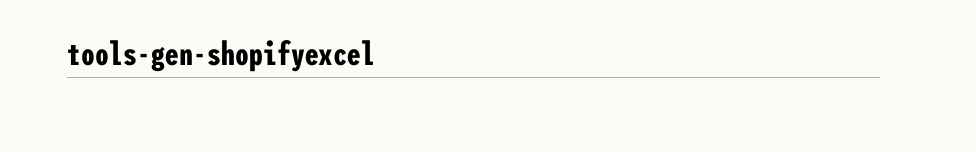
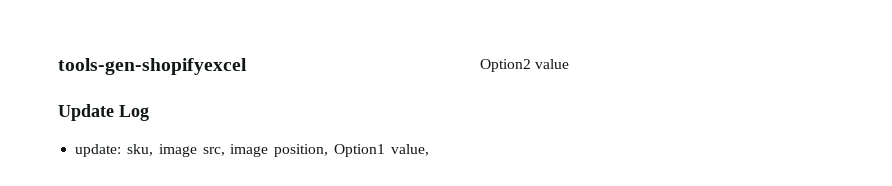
(375, 55) none -> [58,104,149,121] [75,144,429,157] [480,59,570,72] // Update Log // update: sku, image src, image position, Option1 value, Option2 value

